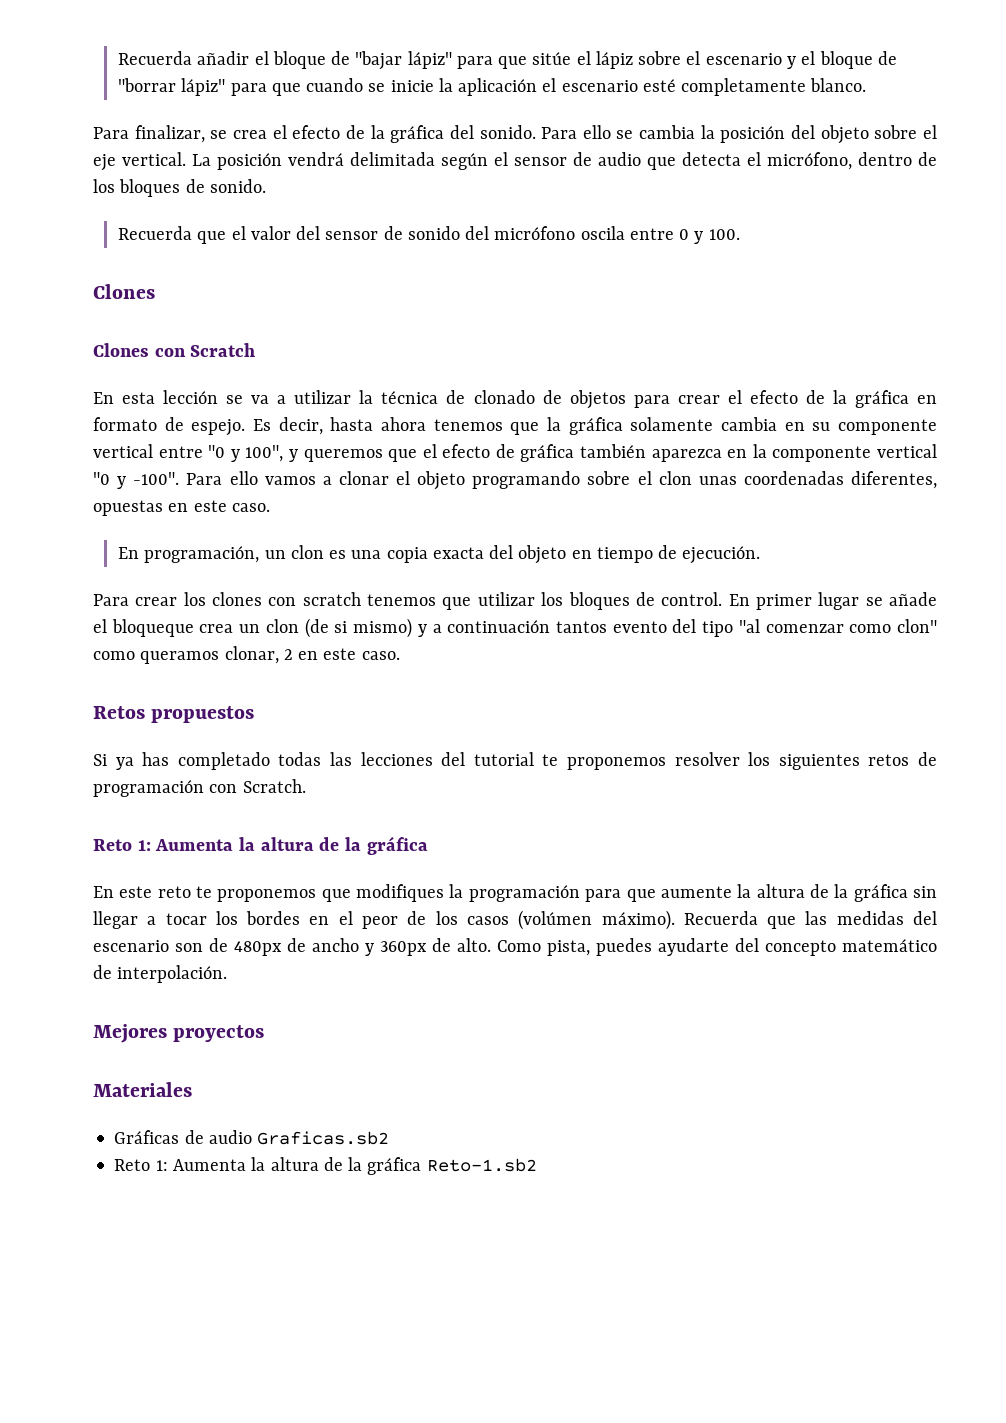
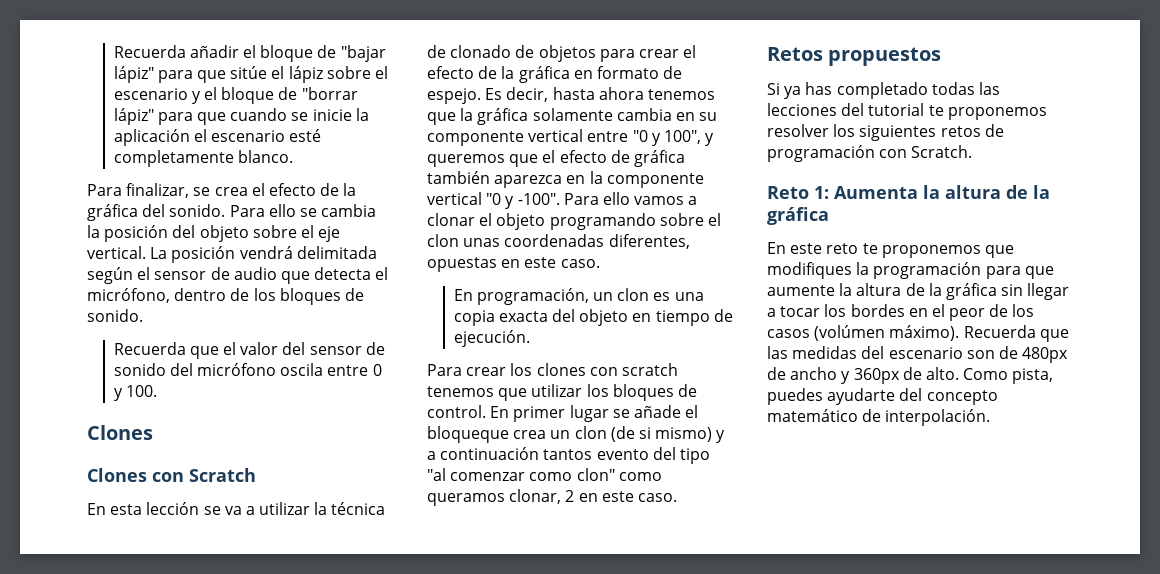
[93,1024,265,1043] [93,1082,192,1097] [114,1130,390,1145] [114,1157,537,1175] // Mejores proyectos // Materiales // Gráficas de audio Graficas.sb2 // Reto 1: Aumenta la altura de la gráfica Reto-1.sb2 -> (991, 417) none

